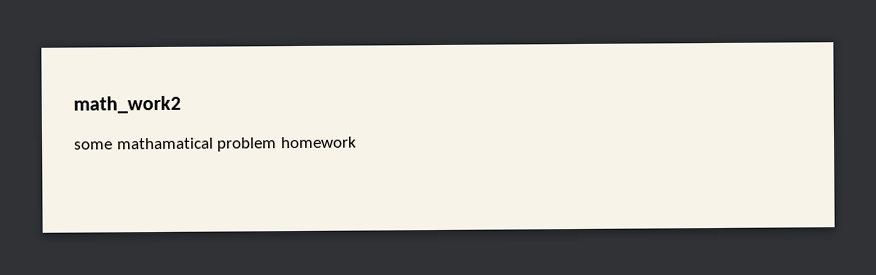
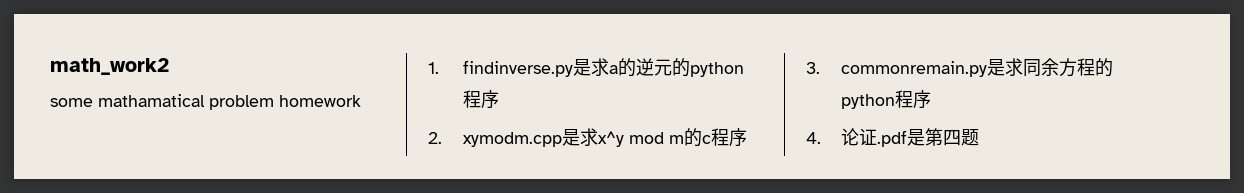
(357, 142) none -> [428,58,745,77] [463,90,500,109] [428,128,748,147] [806,58,1114,77] [841,90,932,109] [806,128,980,147] // 1. findinverse.py是求a的逆元的python程序 // 2. xymodm.cpp是求x^y mod m的c程序 // 3. commonremain.py是求同余方程的python程序 // 4.论证.pdf是第四题

